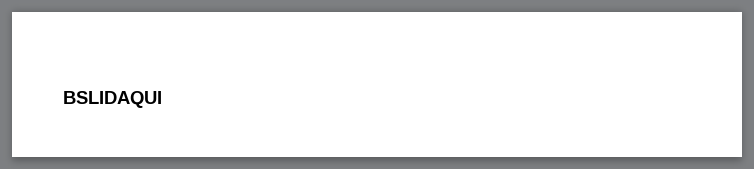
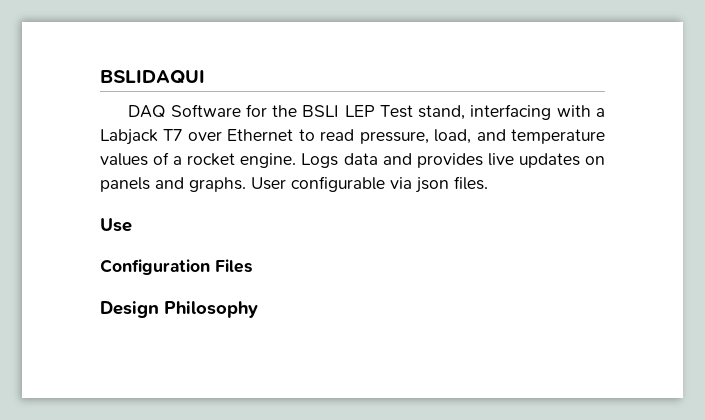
(162, 99) none -> [128,104,605,120] [100,129,605,145] [100,152,605,168] [100,176,488,193] [100,218,132,232] [100,259,252,275] [100,301,258,318] // DAQ Software for the BSLI LEP Test stand, interfacing with a Labjack T7 over Ethernet to read pressure, load, and temperature values of a rocket engine. Logs data and provides live updates on panels and graphs. User configurable via json files. // Use // Configuration Files // Design Philosophy

